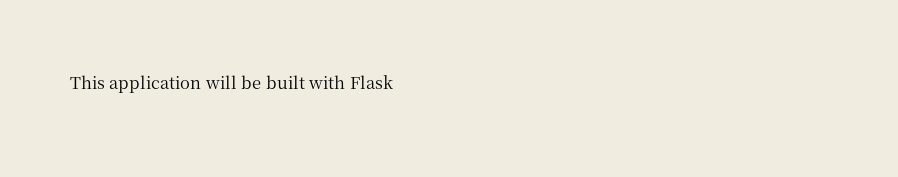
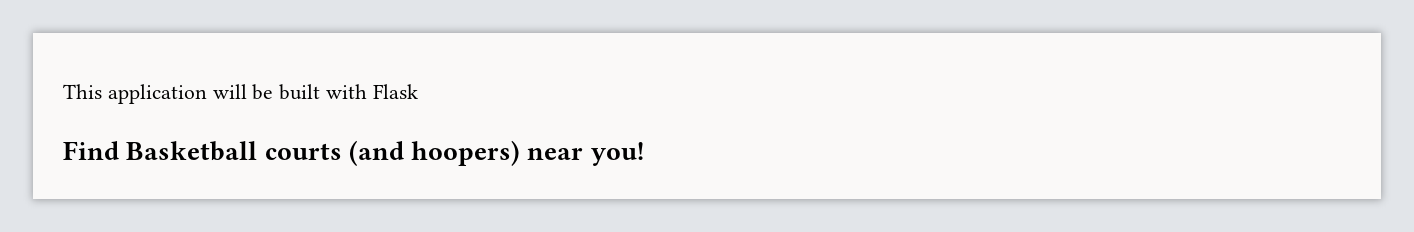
(393, 82) none -> [63,140,644,166] // Find Basketball courts (and hoopers) near you!

